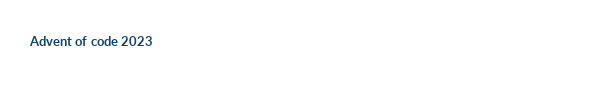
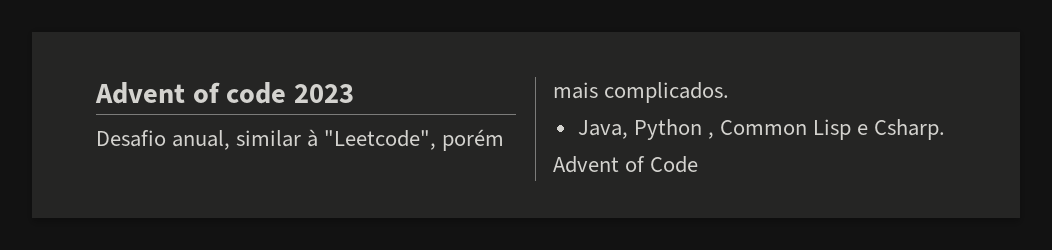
(154, 41) none -> [96,129,505,151] [553,82,730,103] [577,119,946,140] [553,156,699,173] // Desafio anual, similar à "Leetcode", porém mais complicados. // Java, Python , Common Lisp e Csharp. // Advent of Code

